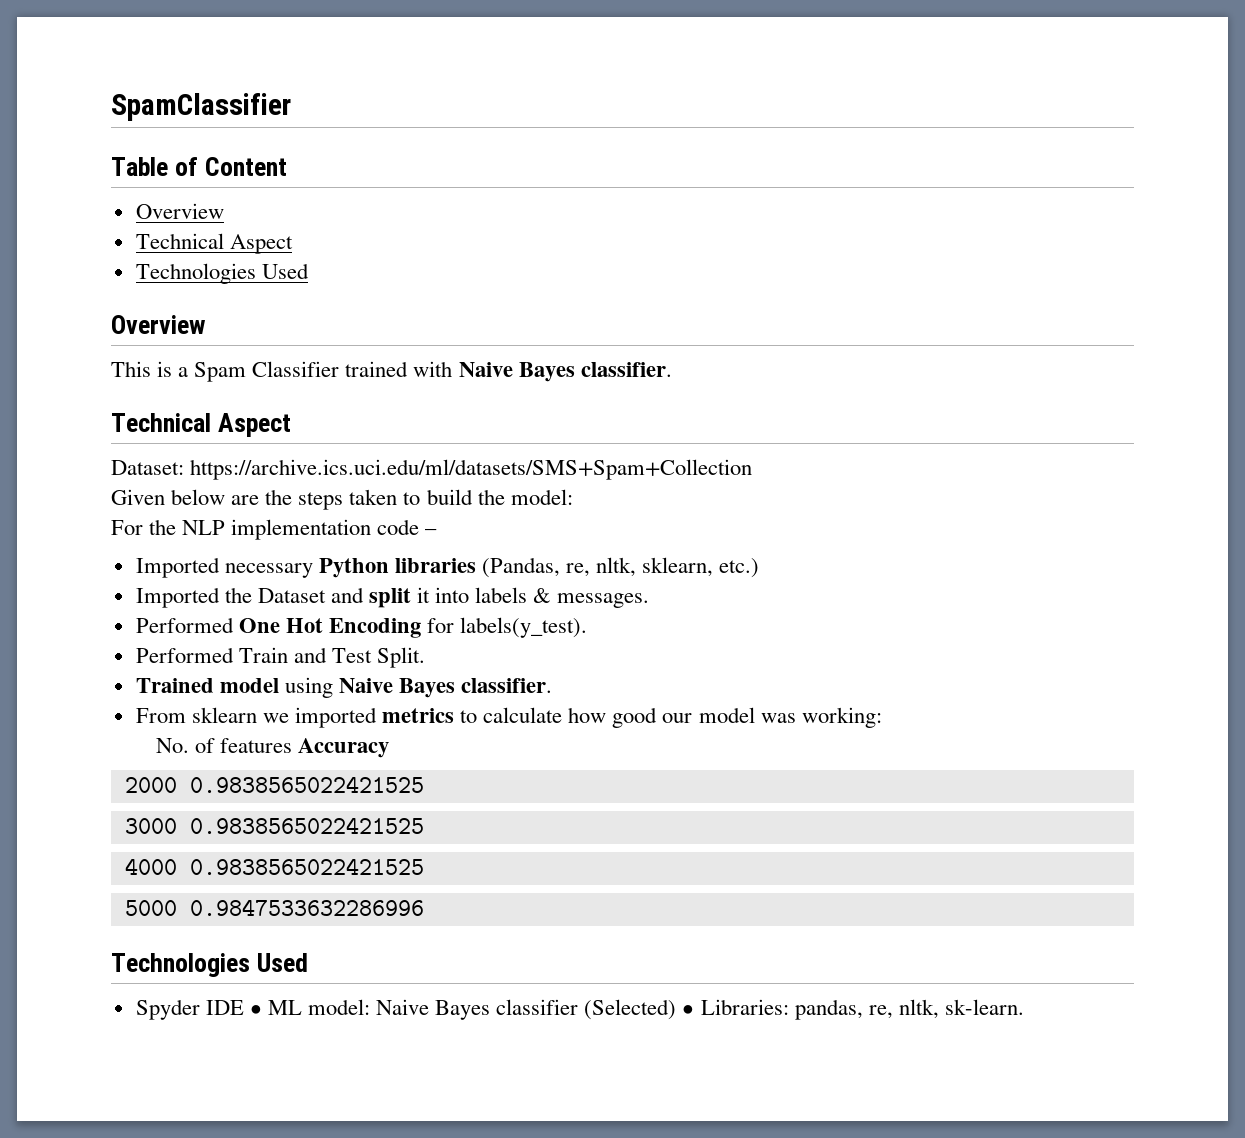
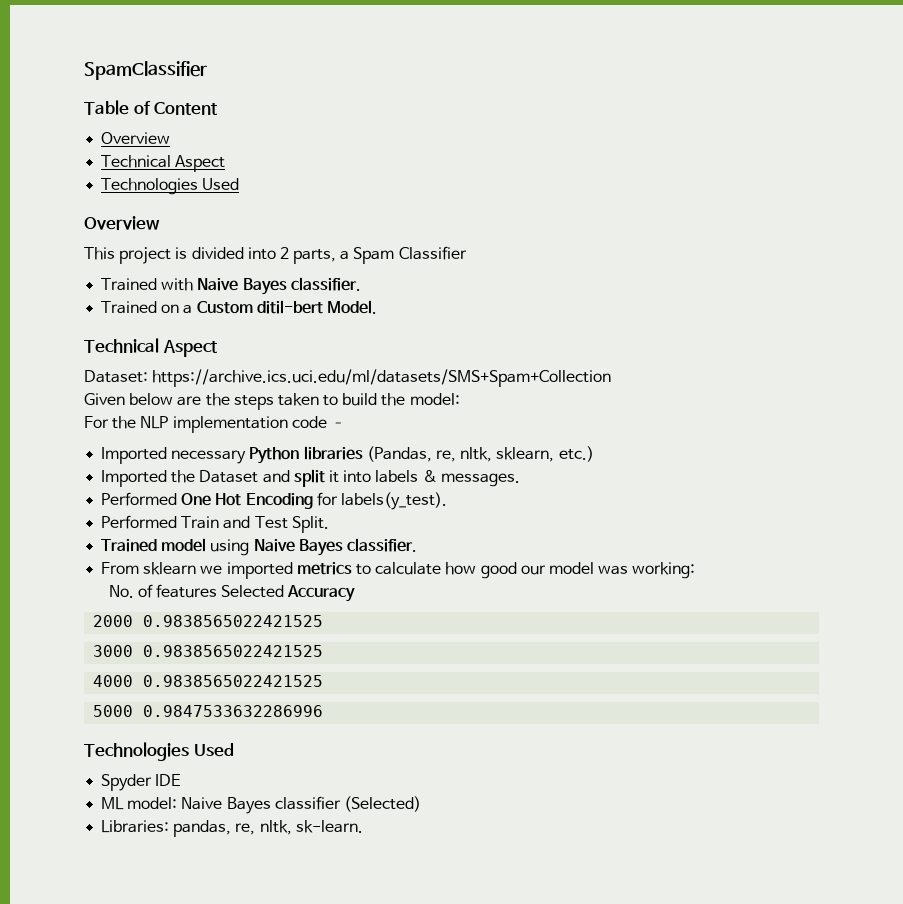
[157,361,173,377] is -> [119,247,337,264] project is divided into 2 parts,
[345,361,409,377] trained -> [101,278,158,291] // Trained
(672, 369) none -> [101,300,377,314] // Trained on a Custom ditil-bert Model.
(292, 745) none -> [221,585,285,598] Selected
[249,1005,262,1015] • -> (182, 780) //
[682,1005,695,1015] • -> (421, 804) //

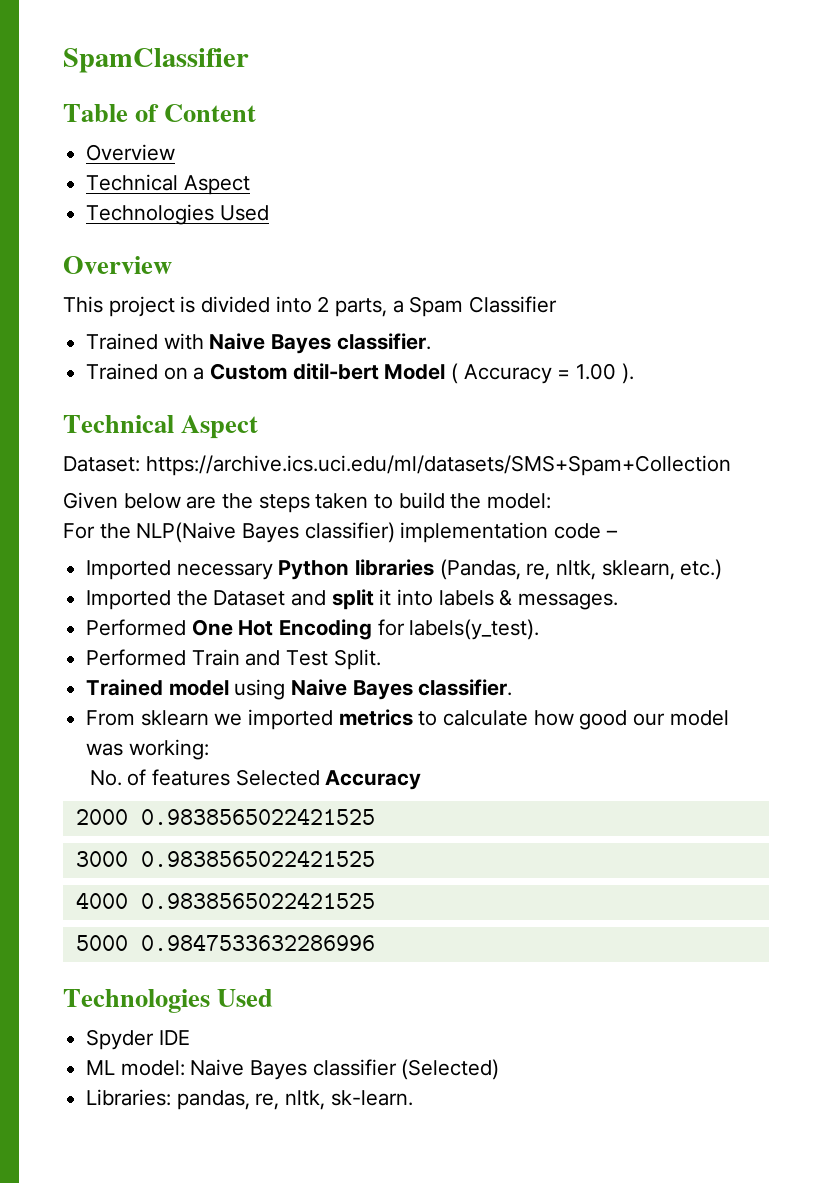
[326,300,377,314] Model. -> [384,363,634,384] Model ( Accuracy = 1.00 ).
[140,416,169,429] NLP -> [136,522,395,543] NLP(Naive Bayes classifier)

